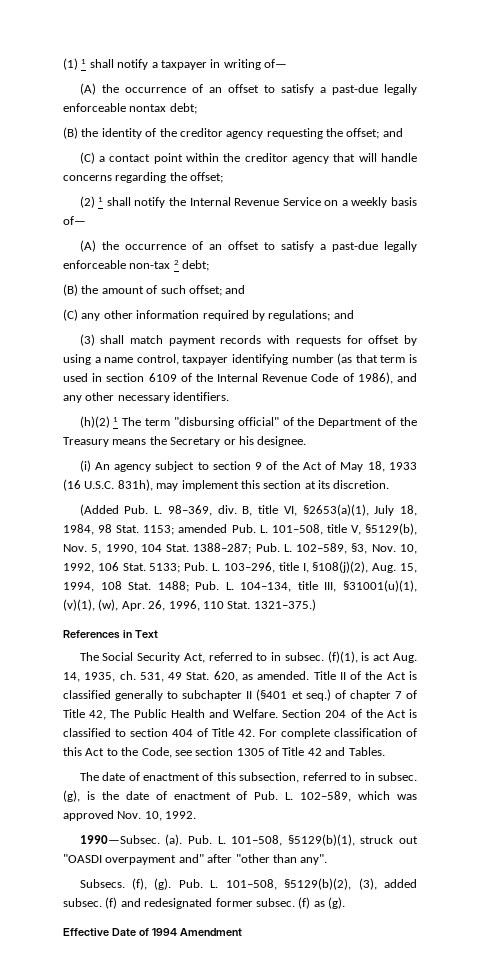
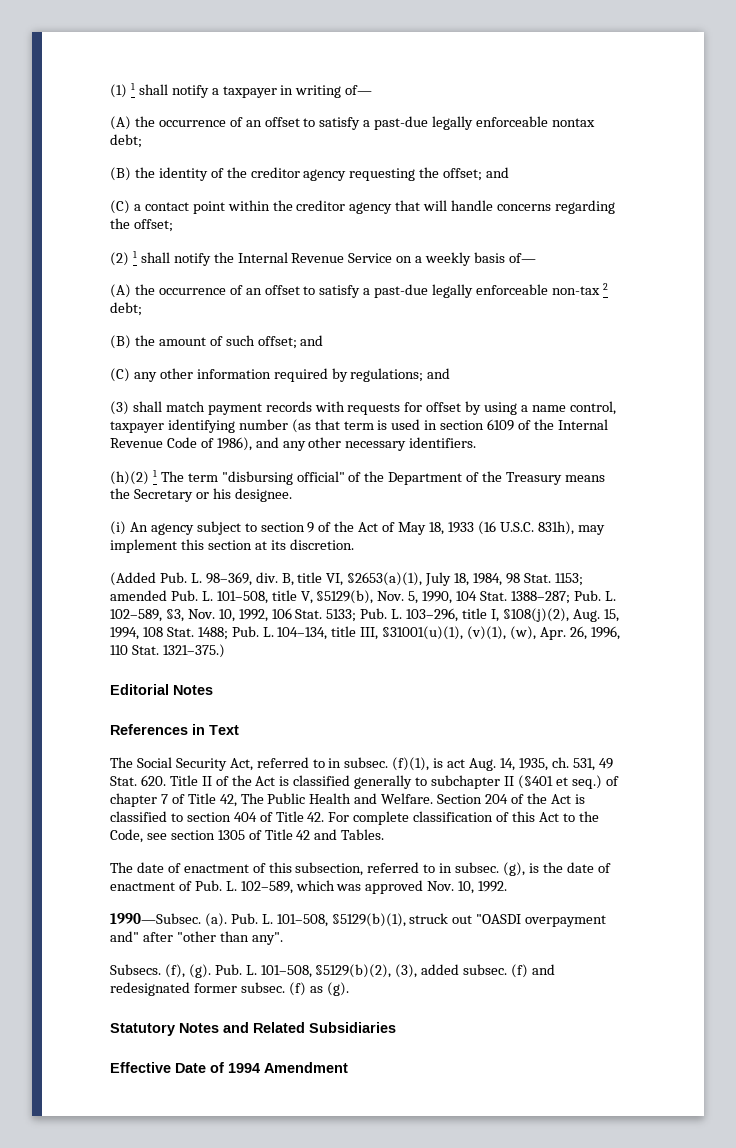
(316, 605) none -> [110,684,213,695] // Editorial Notes
[213,671,310,682] 620, as amended. -> [140,775,166,786] 620.
(345, 903) none -> [110,1022,396,1036] // Statutory Notes and Related Subsidiaries

